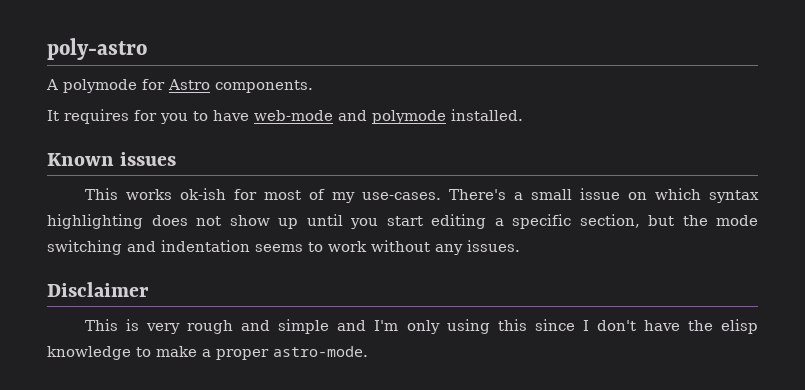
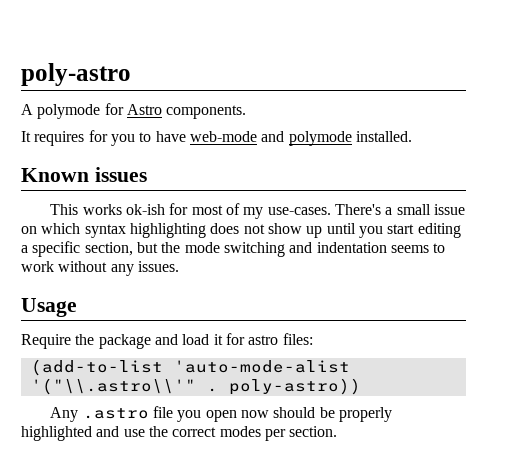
[47,282,149,297] [85,319,759,334] [47,346,368,360] Disclaimer // This is very rough and simple and I'm only using this since I don't have the elisp knowledge to make a proper astro-mode. -> [21,298,77,317] [21,333,313,349] [30,359,350,376] [30,378,361,395] [50,406,392,422] [21,426,338,441] Usage // Require the package and load it for astro files: // (add-to-list 'auto-mode-alist '("\\.astro\\'" . poly-astro)) // Any .astro file you open now should be properly highlighted and use the correct modes per section.

